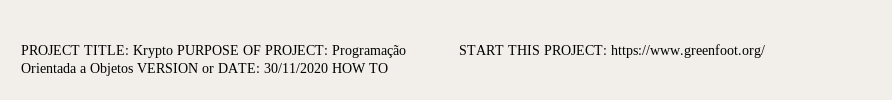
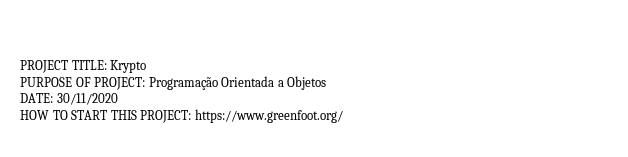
(173, 51) none -> (147, 66) //
[137,63,214,73] VERSION or -> (327, 83) //
(328, 68) none -> (118, 99) //

